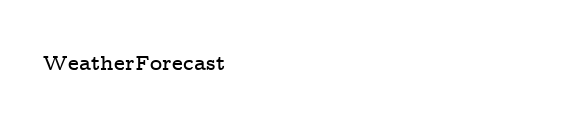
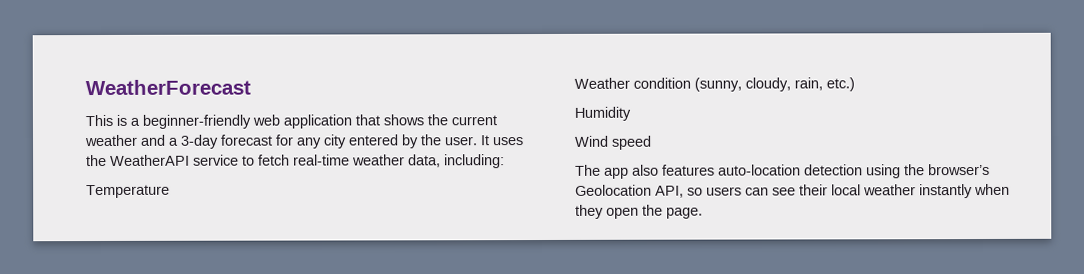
(225, 63) none -> [85,114,497,129] [84,134,524,149] [86,154,505,169] [86,184,170,199] [574,77,855,92] [574,106,631,121] [574,135,652,150] [575,163,990,179] [575,183,1010,199] [575,204,703,219] // This is a beginner-friendly web application that shows the current weather and a 3-day forecast for any city entered by the user. It uses the WeatherAPI service to fetch real-time weather data, including: // Temperature // Weather condition (sunny, cloudy, rain, etc.) // Humidity // Wind speed // The app also features auto-location detection using the browser’s Geolocation API, so users can see their local weather instantly when they open the page.

